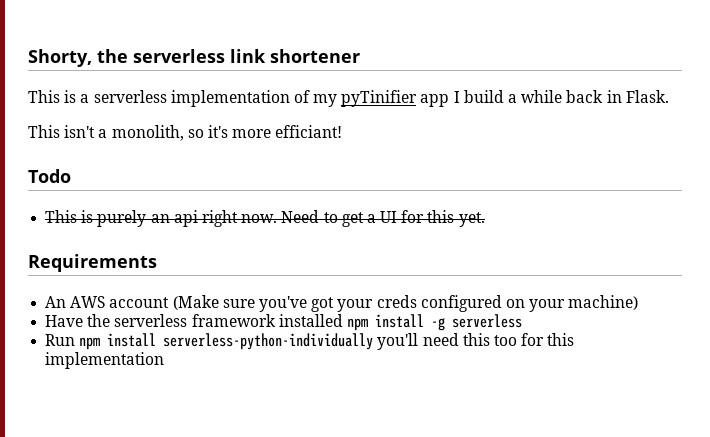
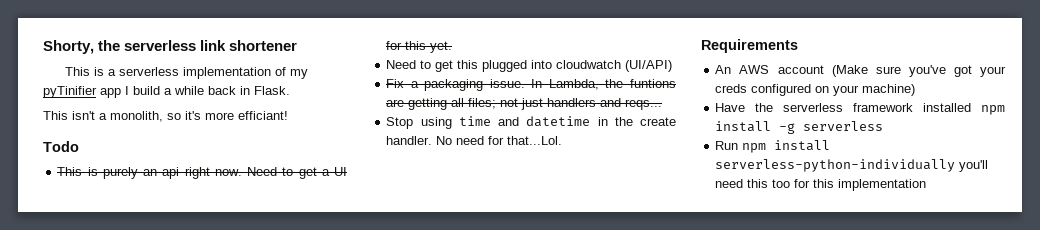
(485, 219) none -> [386,60,673,72] [386,79,676,91] [386,98,663,110] [386,116,676,129] [386,136,563,145] // Need to get this plugged into cloudwatch (UI/API) // Fix a packaging issue. In Lambda, the funtions are getting all files; not just handlers and reqs... // Stop using time and datetime in the create handler. No need for that...Lol.

